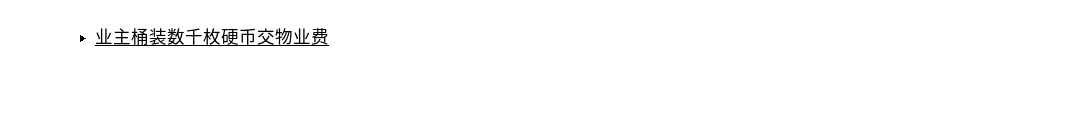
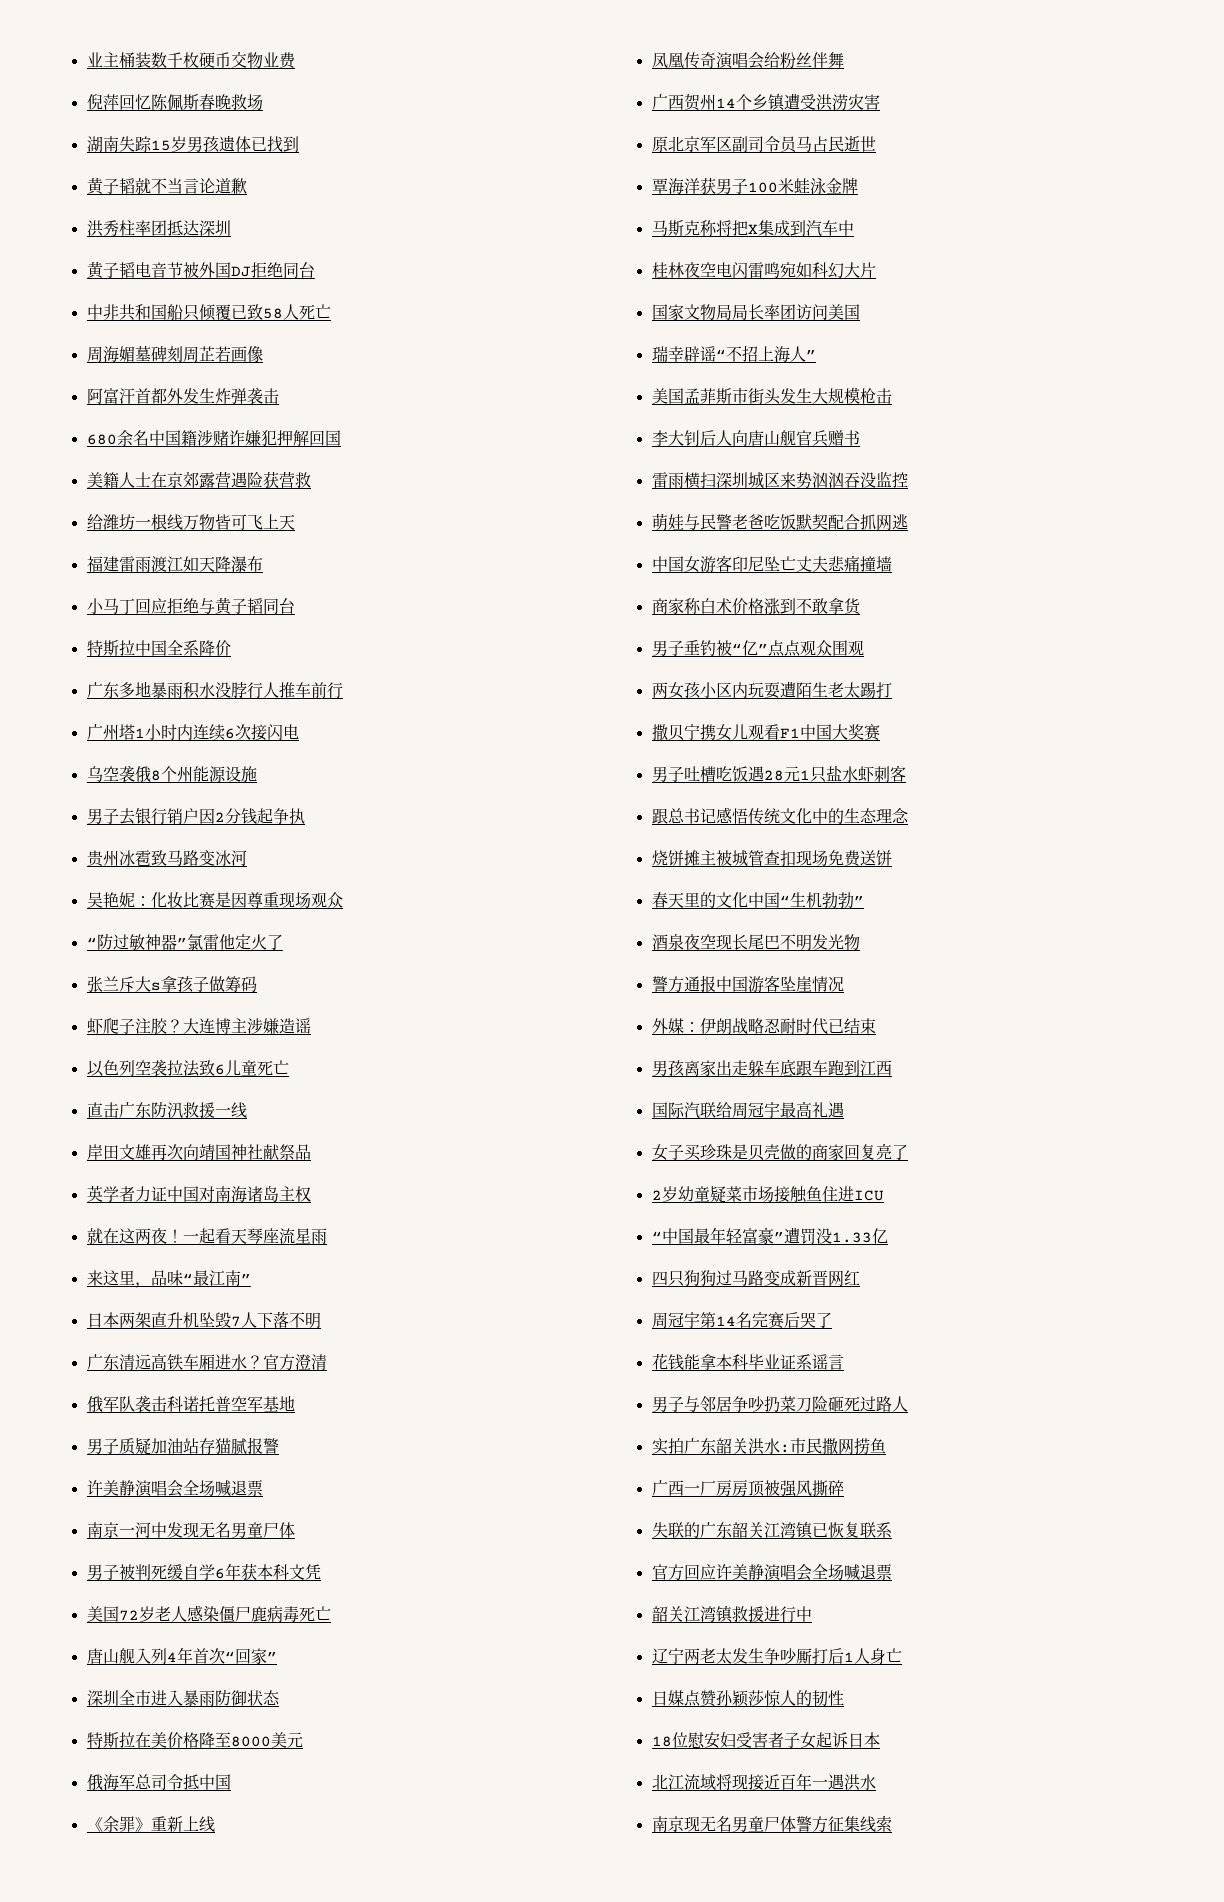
(330, 36) none -> [86,94,263,111] [86,135,299,153] [86,177,247,195] [86,220,231,237] [86,261,315,279] [86,304,331,321] [86,345,263,363] [86,388,279,405] [86,430,341,446] [86,471,311,488] [86,513,295,531] [86,556,263,572] [86,597,295,615] [86,640,231,657] [86,681,343,699] [86,724,299,741] [86,766,257,783] [86,808,305,825] [86,850,247,867] [86,892,343,909] [86,933,283,950] [86,976,257,993] [86,1018,311,1034] [86,1060,289,1077] [86,1101,247,1119] [86,1144,311,1160] [86,1185,311,1203] [86,1228,327,1244] [86,1270,251,1288] [86,1311,321,1329] [86,1353,327,1371] [86,1395,295,1413] [86,1437,279,1455] [86,1480,263,1497] [86,1522,295,1538] [86,1563,321,1581] [86,1605,331,1623] [86,1647,277,1665] [86,1689,280,1706] [86,1732,303,1749] [86,1774,231,1791] [86,1816,215,1832] [651,52,844,69] [651,93,880,111] [651,135,876,153] [651,177,858,195] [651,220,854,237] [651,262,876,278] [651,304,860,321] [651,345,816,363] [651,387,892,405] [651,430,860,447] [651,471,908,489] [651,513,908,531] [651,555,892,573] [651,598,861,615] [651,640,864,657] [651,681,892,699] [651,724,880,741] [651,765,906,783] [651,807,909,825] [651,850,892,867] [651,892,864,908] [651,934,860,951] [651,975,844,993] [651,1018,876,1035] [651,1059,892,1077] [651,1101,844,1119] [651,1143,908,1161] [651,1185,884,1203] [651,1227,888,1244] [651,1270,860,1287] [651,1312,832,1329] [651,1353,844,1371] [651,1396,908,1412] [651,1438,886,1455] [651,1480,844,1497] [651,1521,892,1539] [651,1564,892,1581] [651,1605,812,1623] [651,1648,902,1664] [651,1689,844,1707] [651,1732,880,1749] [651,1773,876,1791] [651,1815,892,1833] // 倪萍回忆陈佩斯春晚救场 // 湖南失踪15岁男孩遗体已找到 // 黄子韬就不当言论道歉 // 洪秀柱率团抵达深圳 // 黄子韬电音节被外国DJ拒绝同台 // 中非共和国船只倾覆已致58人死亡 // 周海媚墓碑刻周芷若画像 // 阿富汗首都外发生炸弹袭击 // 680余名中国籍涉赌诈嫌犯押解回国 // 美籍人士在京郊露营遇险获营救 // 给潍坊一根线万物皆可飞上天 // 福建雷雨渡江如天降瀑布 // 小马丁回应拒绝与黄子韬同台 // 特斯拉中国全系降价 // 广东多地暴雨积水没脖行人推车前行 // 广州塔1小时内连续6次接闪电 // 乌空袭俄8个州能源设施 // 男子去银行销户因2分钱起争执 // 贵州冰雹致马路变冰河 // 吴艳妮：化妆比赛是因尊重现场观众 // “防过敏神器”氯雷他定火了 // 张兰斥大s拿孩子做筹码 // 虾爬子注胶？大连博主涉嫌造谣 // 以色列空袭拉法致6儿童死亡 // 直击广东防汛救援一线 // 岸田文雄再次向靖国神社献祭品 // 英学者力证中国对南海诸岛主权 // 就在这两夜！一起看天琴座流星雨 // 来这里，品味“最江南” // 日本两架直升机坠毁7人下落不明 // 广东清远高铁车厢进水？官方澄清 // 俄军队袭击科诺托普空军基地 // 男子质疑加油站存猫腻报警 // 许美静演唱会全场喊退票 // 南京一河中发现无名男童尸体 // 男子被判死缓自学6年获本科文凭 // 美国72岁老人感染僵尸鹿病毒死亡 // 唐山舰入列4年首次“回家” // 深圳全市进入暴雨防御状态 // 特斯拉在美价格降至8000美元 // 俄海军总司令抵中国 // 《余罪》重新上线 // 凤凰传奇演唱会给粉丝伴舞 // 广西贺州14个乡镇遭受洪涝灾害 // 原北京军区副司令员马占民逝世 // 覃海洋获男子100米蛙泳金牌 // 马斯克称将把X集成到汽车中 // 桂林夜空电闪雷鸣宛如科幻大片 // 国家文物局局长率团访问美国 // 瑞幸辟谣“不招上海人” // 美国孟菲斯市街头发生大规模枪击 // 李大钊后人向唐山舰官兵赠书 // 雷雨横扫深圳城区来势汹汹吞没监控 // 萌娃与民警老爸吃饭默契配合抓网逃 // 中国女游客印尼坠亡丈夫悲痛撞墙 // 商家称白术价格涨到不敢拿货 // 男子垂钓被“亿”点点观众围观 // 两女孩小区内玩耍遭陌生老太踢打 // 撒贝宁携女儿观看F1中国大奖赛 // 男子吐槽吃饭遇28元1只盐水虾刺客 // 跟总书记感悟传统文化中的生态理念 // 烧饼摊主被城管查扣现场免费送饼 // 春天里的文化中国“生机勃勃” // 酒泉夜空现长尾巴不明发光物 // 警方通报中国游客坠崖情况 // 外媒：伊朗战略忍耐时代已结束 // 男孩离家出走躲车底跟车跑到江西 // 国际汽联给周冠宇最高礼遇 // 女子买珍珠是贝壳做的商家回复亮了 // 2岁幼童疑菜市场接触鱼住进ICU // “中国最年轻富豪”遭罚没1.33亿 // 四只狗狗过马路变成新晋网红 // 周冠宇第14名完赛后哭了 // 花钱能拿本科毕业证系谣言 // 男子与邻居争吵扔菜刀险砸死过路人 // 实拍广东韶关洪水:市民撒网捞鱼 // 广西一厂房房顶被强风撕碎 // 失联的广东韶关江湾镇已恢复联系 // 官方回应许美静演唱会全场喊退票 // 韶关江湾镇救援进行中 // 辽宁两老太发生争吵厮打后1人身亡 // 日媒点赞孙颖莎惊人的韧性 // 18位慰安妇受害者子女起诉日本 // 北江流域将现接近百年一遇洪水 // 南京现无名男童尸体警方征集线索

